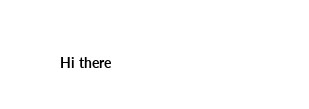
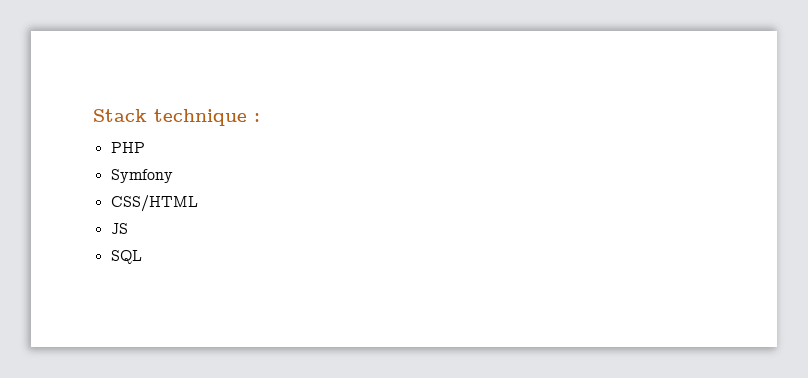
[60,57,112,68] Hi there -> [93,109,260,126] [110,142,145,153] [110,169,173,183] [110,195,198,212] [110,223,128,234] [110,250,142,264] Stack technique : // PHP // Symfony // CSS/HTML // JS // SQL

